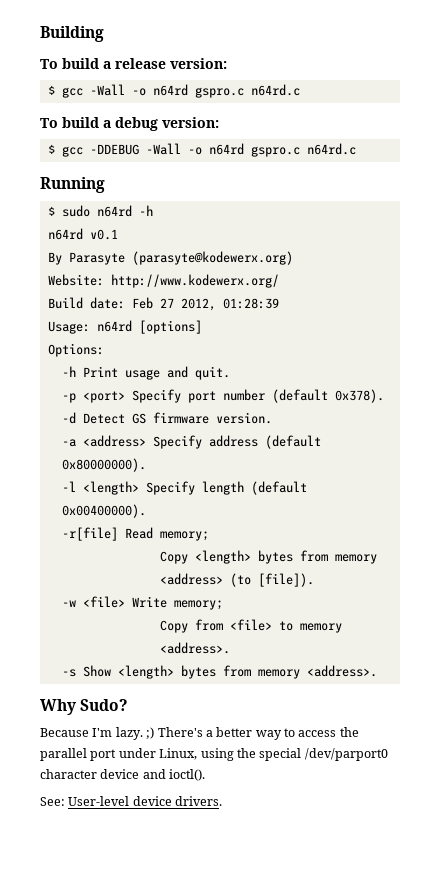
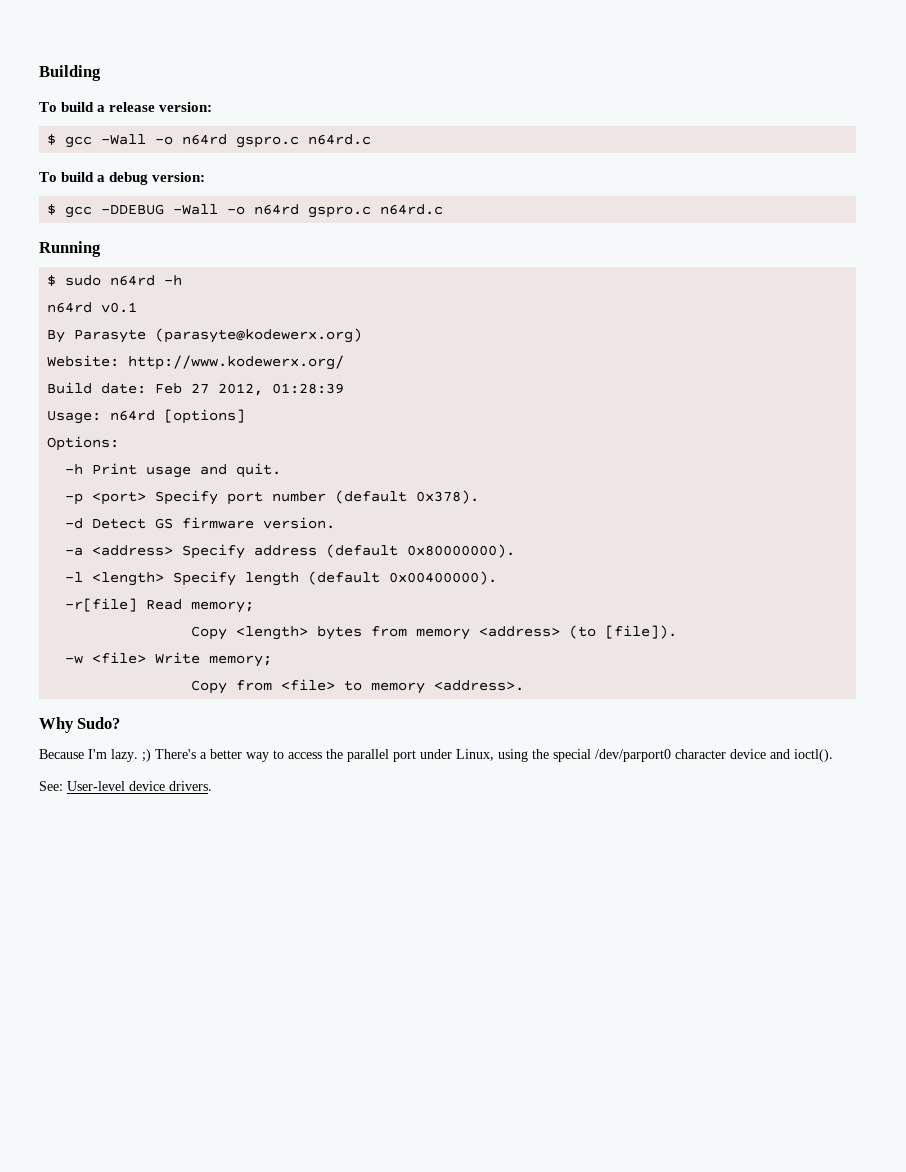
[61,665,377,679] // -s Show <length> bytes from memory <address>. -> (525, 685) none

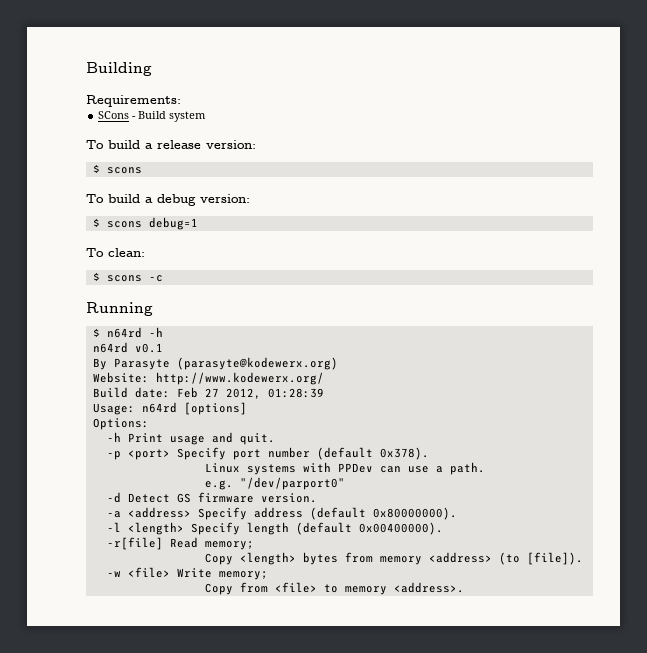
(101, 73) none -> [86,95,181,107] [98,111,207,122] // Requirements: // SCons - Build system
[65,134,372,148] gcc -Wall -o n64rd gspro.c n64rd.c -> [106,167,142,174] scons
[65,204,444,218] gcc -DDEBUG -Wall -o n64rd gspro.c n64rd.c -> [106,217,198,230] [86,248,145,257] [92,272,163,282] scons debug=1 // To clean: // $ scons -c
[65,275,102,286] sudo -> (100, 332) none
(480, 497) none -> [204,462,485,475] [204,477,345,490] // Linux systems with PPDev can use a path. // e.g. "/dev/parport0"
[39,717,121,733] [39,749,833,762] [39,781,212,791] // Why Sudo? // Because I'm lazy. ;) There's a better way to access the parallel port under Linux, using the special /dev/parport0 character device and ioctl(). // See: User-level device drivers. -> (464, 587) none

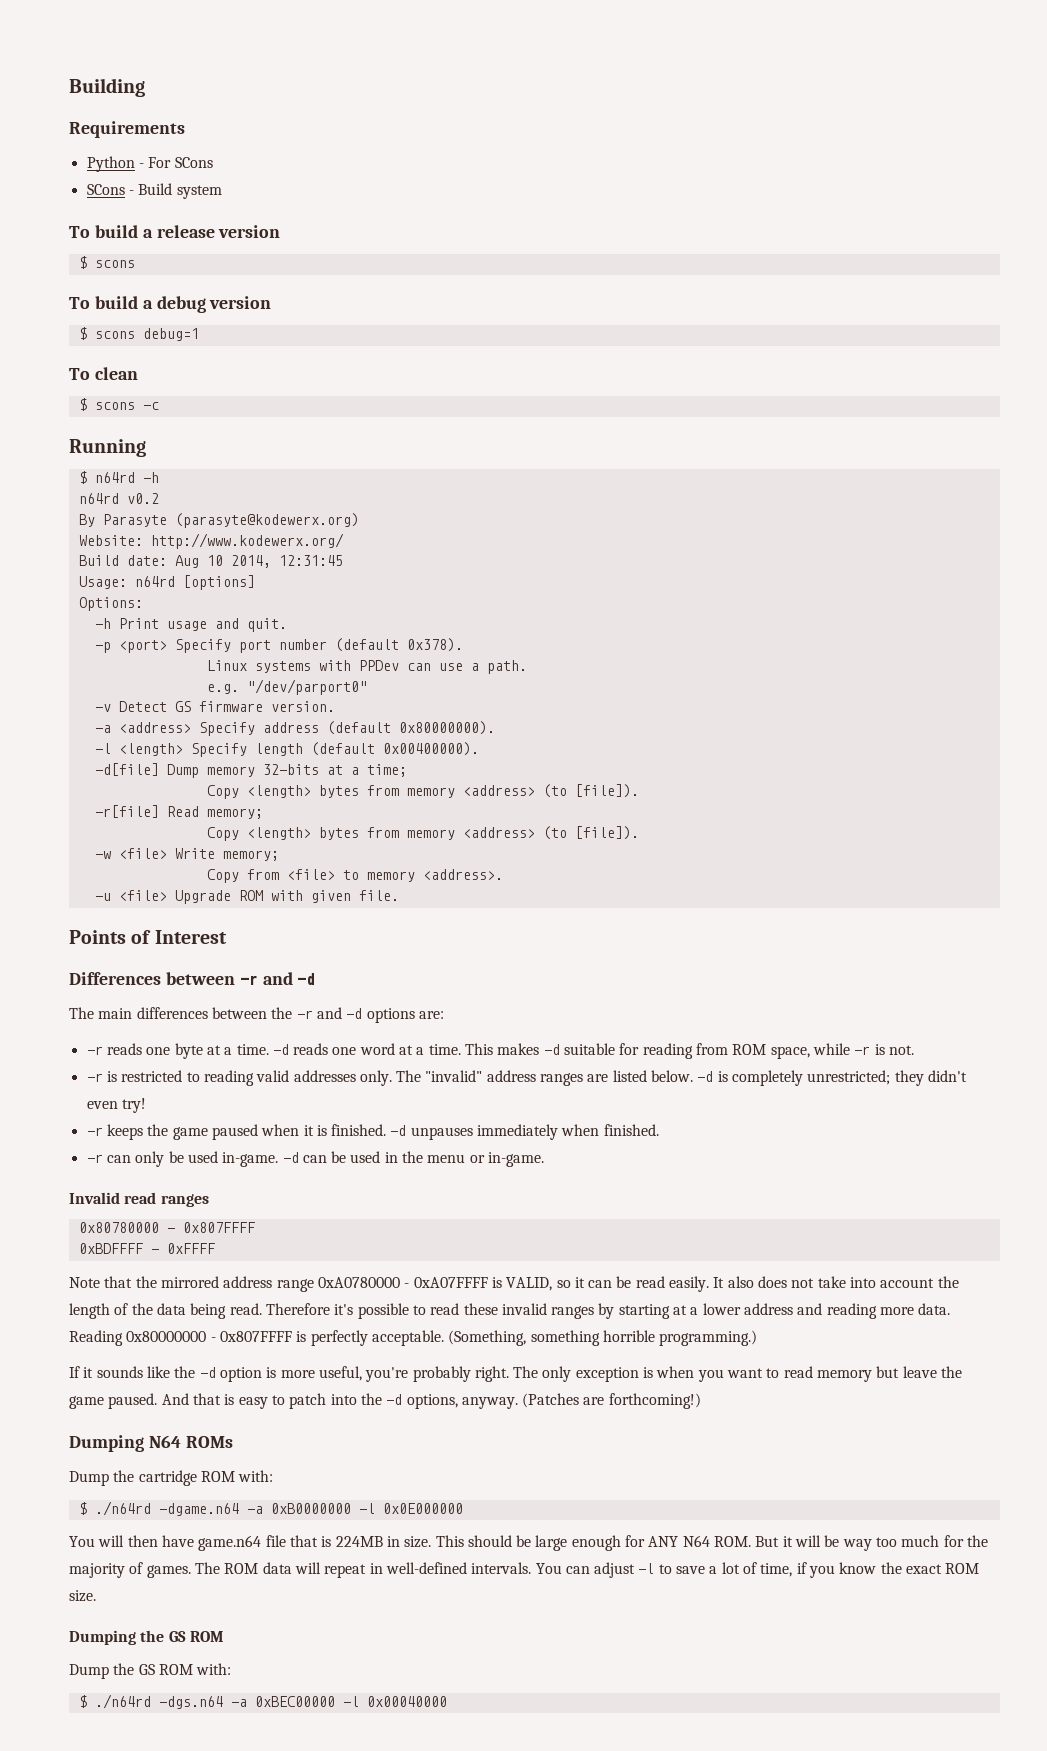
[86,95,181,107] Requirements: -> [69,121,185,138] [86,156,213,172] Requirements // Python - For SCons
[206,140,256,149] version: -> [218,225,281,238] version
[200,194,250,203] version: -> [209,296,272,309] version
[108,248,145,257] clean: -> [94,367,138,380] clean
[134,343,163,353] v0.1 -> [126,493,159,504] v0.2
[176,387,324,399] Feb 27 2012, 01:28:39 -> [174,555,343,568] Aug 10 2014, 12:31:45
[106,492,121,503] -d -> [94,704,111,712] -v
(443, 528) none -> [94,763,407,778] [206,784,639,799] // -d[file] Dump memory 32-bits at a time; // Copy <length> bytes from memory <address> (to [file]).
(464, 587) none -> [94,890,399,904] [69,930,227,944] [69,972,316,985] [69,1007,444,1023] [86,1043,914,1059] [86,1070,968,1086] [86,1098,146,1113] [86,1124,659,1140] [86,1151,545,1167] [69,1192,209,1207] [78,1222,255,1233] [78,1243,215,1254] [69,1276,959,1292] [69,1303,951,1319] [69,1330,758,1346] [69,1366,963,1382] [69,1393,701,1409] [69,1435,233,1452] [69,1470,274,1486] [78,1501,463,1516] [69,1535,988,1551] [69,1562,980,1578] [69,1590,96,1602] [69,1630,224,1645] [69,1663,232,1679] [78,1694,447,1709] // -u <file> Upgrade ROM with given file. // Points of Interest // Differences between -r and -d // The main differences between the -r and -d options are: // -r reads one byte at a time. -d reads one word at a time. This makes -d suitable for reading from ROM space, while -r is not. // -r is restricted to reading valid addresses only. The "invalid" address ranges are listed below. -d is completely unrestricted; they didn't even try! // -r keeps the game paused when it is finished. -d unpauses immediately when finished. // -r can only be used in-game. -d can be used in the menu or in-game. // Invalid read ranges // 0x80780000 - 0x807FFFF // 0xBDFFFF - 0xFFFF // Note that the mirrored address range 0xA0780000 - 0xA07FFFF is VALID, so it can be read easily. It also does not take into account the length of the data being read. Therefore it's possible to read these invalid ranges by starting at a lower address and reading more data. Reading 0x80000000 - 0x807FFFF is perfectly acceptable. (Something, something horrible programming.) // If it sounds like the -d option is more useful, you're probably right. The only exception is when you want to read memory but leave the game paused. And that is easy to patch into the -d options, anyway. (Patches are forthcoming!) // Dumping N64 ROMs // Dump the cartridge ROM with: // $ ./n64rd -dgame.n64 -a 0xB0000000 -l 0x0E000000 // You will then have game.n64 file that is 224MB in size. This should be large enough for ANY N64 ROM. But it will be way too much for the majority of games. The ROM data will repeat in well-defined intervals. You can adjust -l to save a lot of time, if you know the exact ROM size. // Dumping the GS ROM // Dump the GS ROM with: // $ ./n64rd -dgs.n64 -a 0xBEC00000 -l 0x00040000

